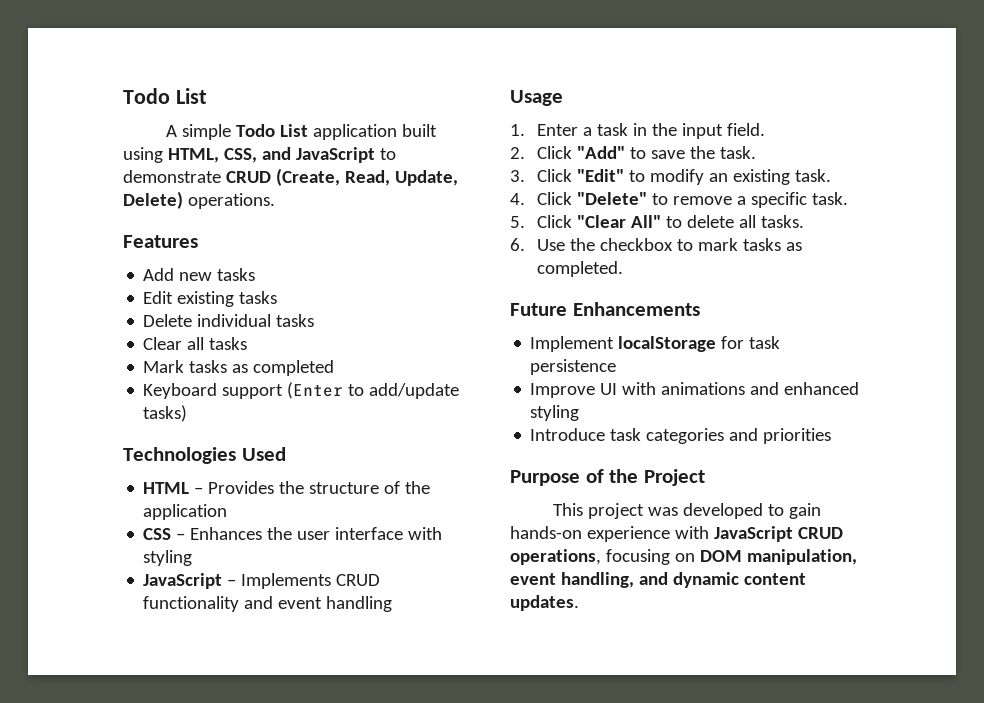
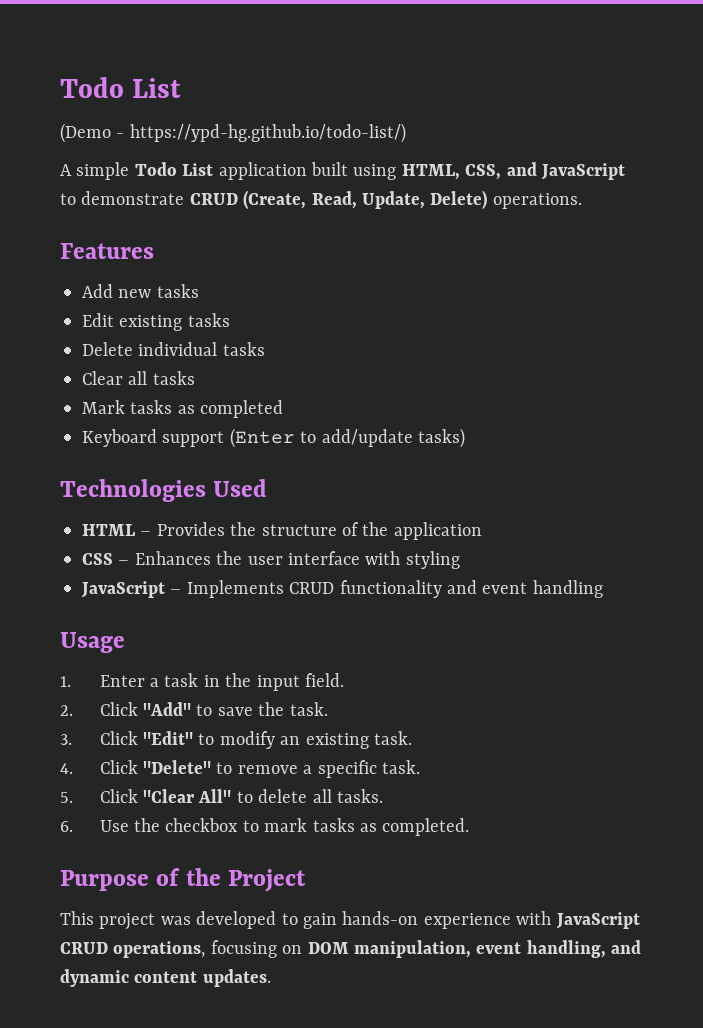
[123,88,207,104] Todo List -> [60,77,182,98] [60,123,406,143] Todo List // (Demo - https://ypd-hg.github.io/todo-list/)
[510,302,700,316] [530,336,781,352] [530,359,617,375] [530,382,860,398] [530,405,580,421] [530,428,832,444] // Future Enhancements // Implement localStorage for task persistence // Improve UI with animations and enhanced styling // Introduce task categories and priorities -> (470, 827) none

